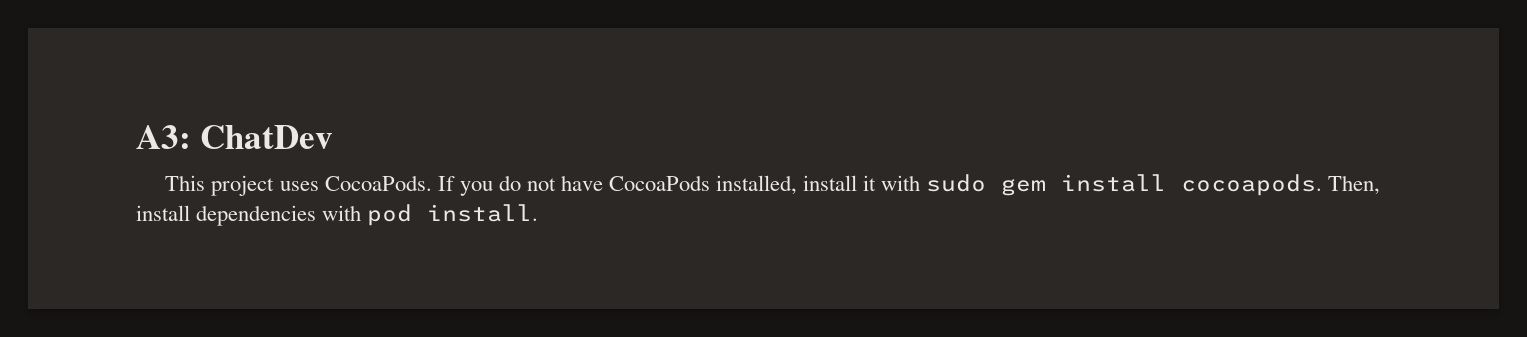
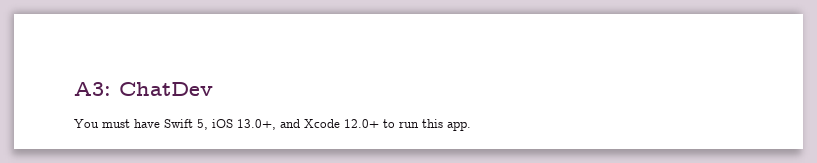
[165,174,1381,196] [136,204,539,226] This project uses CocoaPods. If you do not have CocoaPods installed, install it with sudo gem install cocoapods. Then, install dependencies with pod install. -> [74,119,471,131] You must have Swift 5, iOS 13.0+, and Xcode 12.0+ to run this app.

